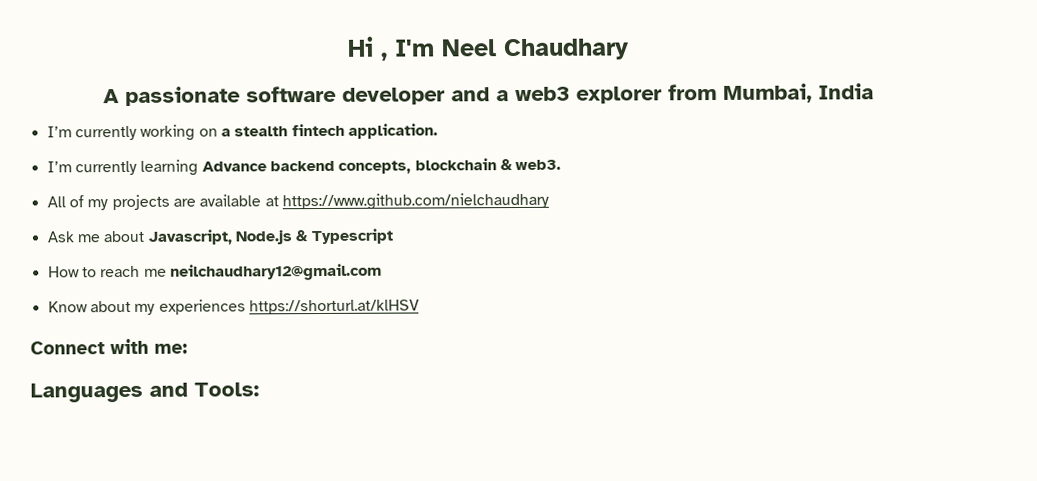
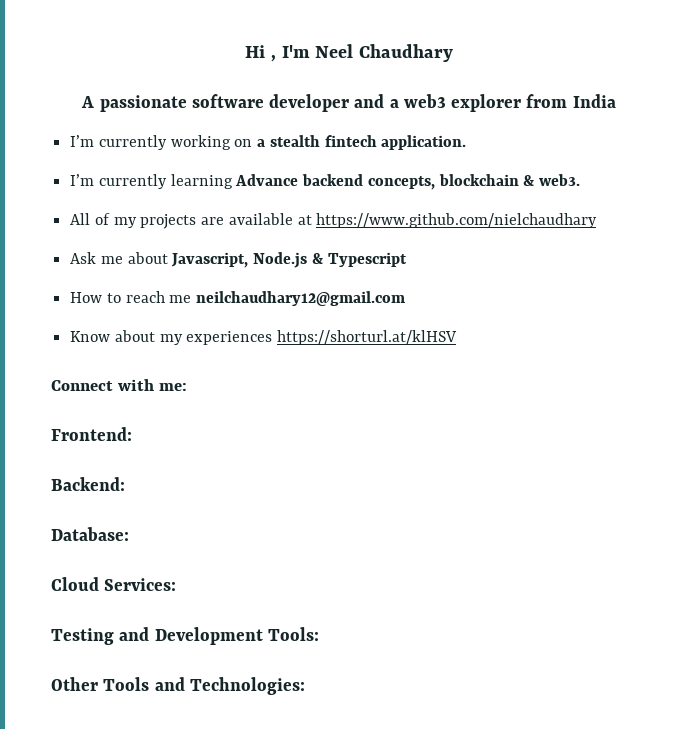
[722,83,812,103] Mumbai, -> (568, 101) none
[30,382,259,403] Languages and Tools: -> [51,427,132,441] [51,477,125,491] [51,527,129,541] [51,577,177,591] [51,627,319,645] [51,677,305,695] Frontend: // Backend: // Database: // Cloud Services: // Testing and Development Tools: // Other Tools and Technologies:

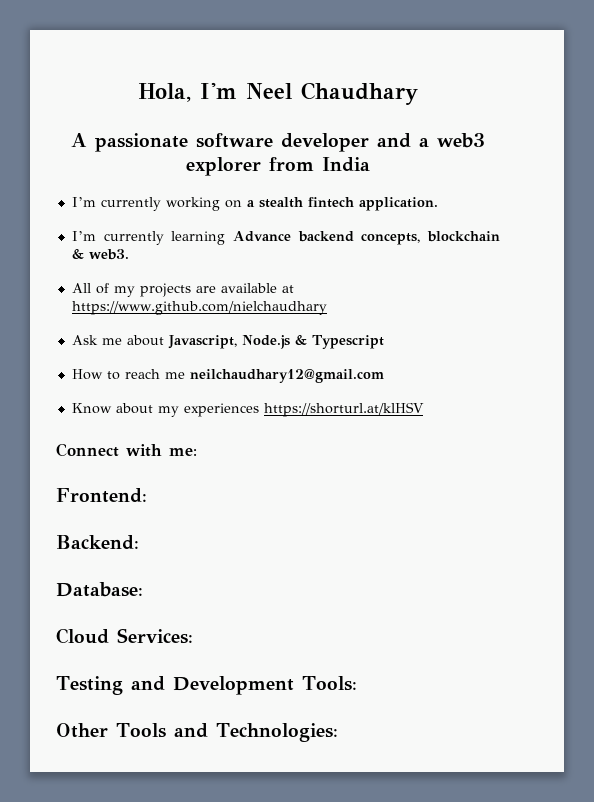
[245,45,276,62] Hi , -> [138,83,191,102] Hola,

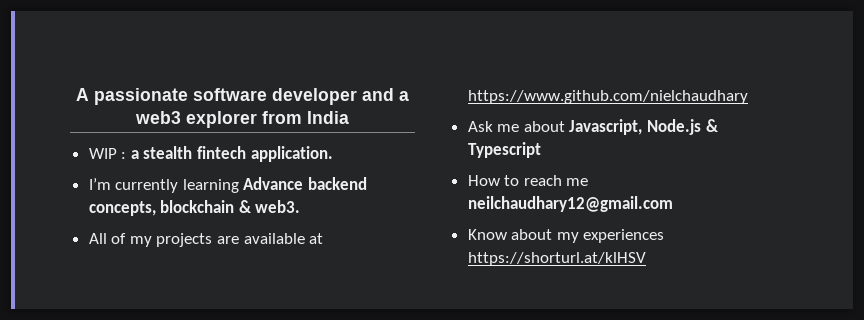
[138,82,418,105] Hola, I'm Neel Chaudhary // -> (76, 94) none
[71,197,242,211] I’m currently working on -> [88,148,127,159] WIP :
[56,443,197,457] [56,488,147,503] [56,535,139,550] [56,582,143,597] [56,628,193,644] [56,676,357,695] [56,723,338,742] // Connect with me: // Frontend: // Backend: // Database: // Cloud Services: // Testing and Development Tools: // Other Tools and Technologies: -> (646, 259) none

